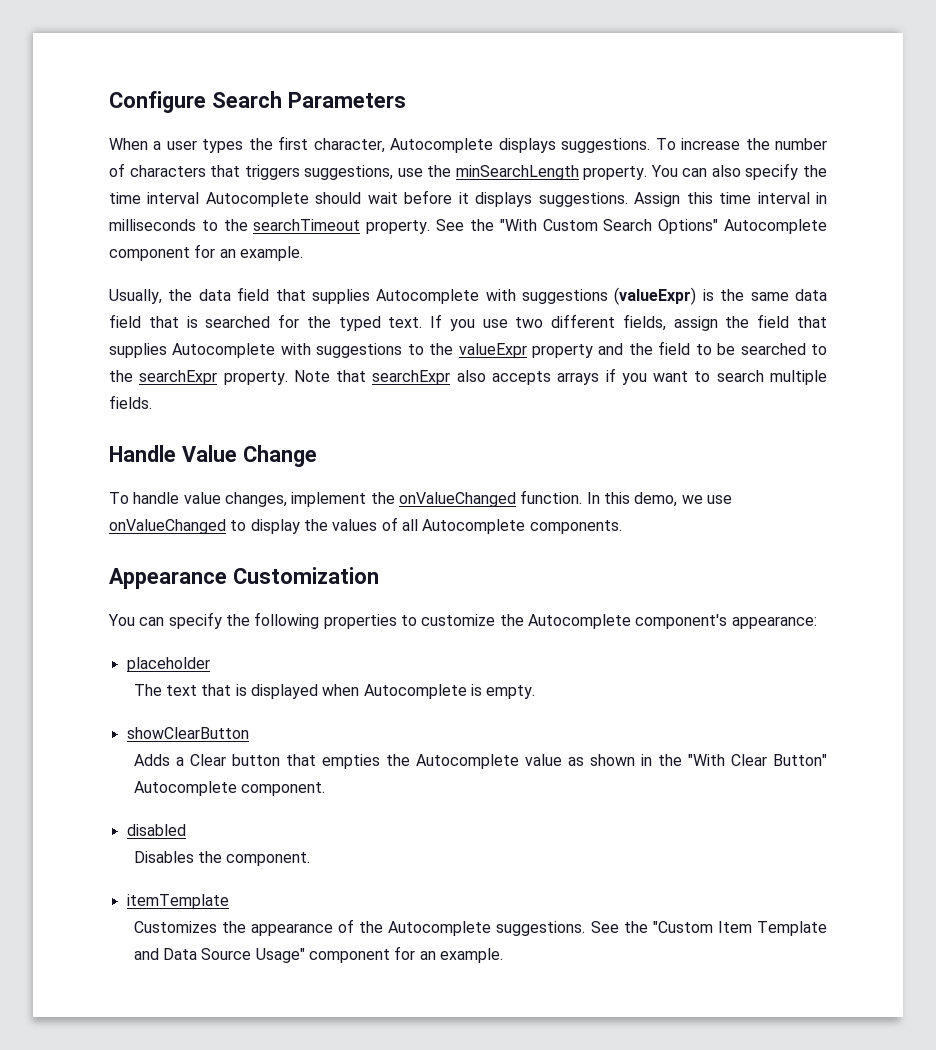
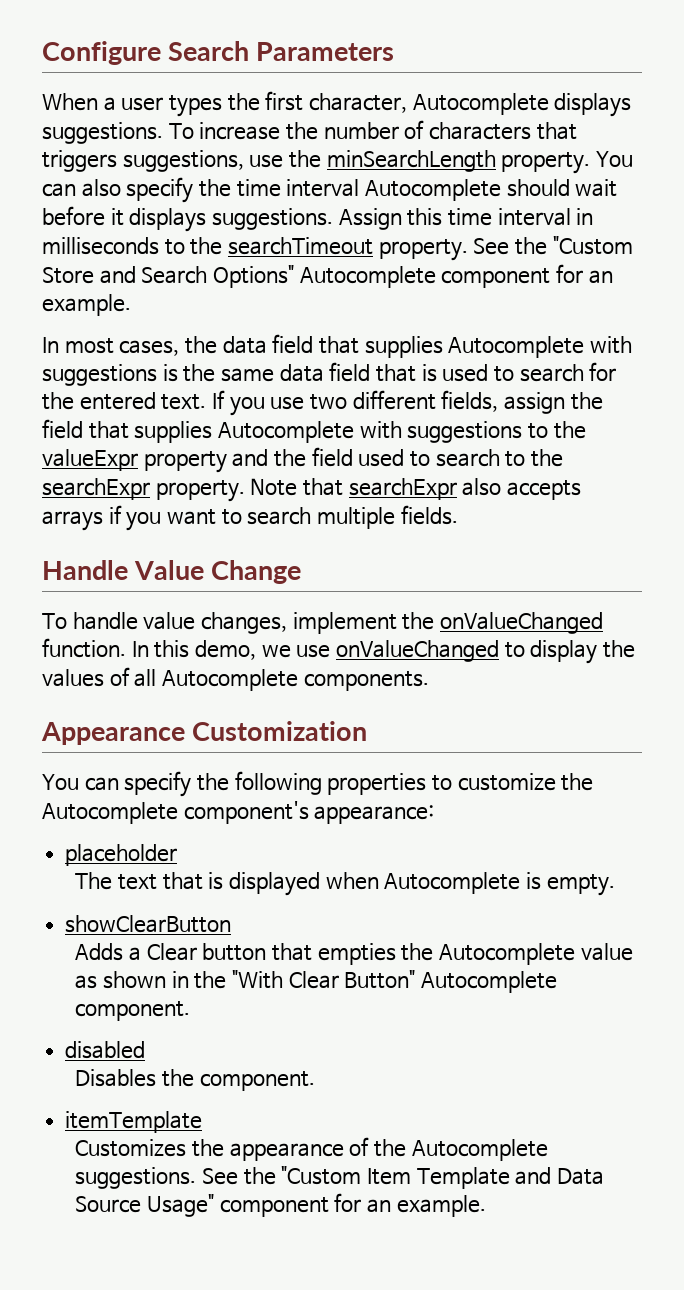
[499,219,598,231] "With Custom -> [552,236,633,255] [42,266,136,284] "Custom Store and
[109,289,162,304] Usually, -> [42,337,180,356] In most cases,
[614,287,697,305] (valueExpr) -> (157, 375) none
[205,316,271,328] searched -> [442,364,584,382] used to search
[338,316,381,331] typed -> [79,392,156,410] entered
[695,343,806,355] to be searched -> [358,449,500,467] used to search

